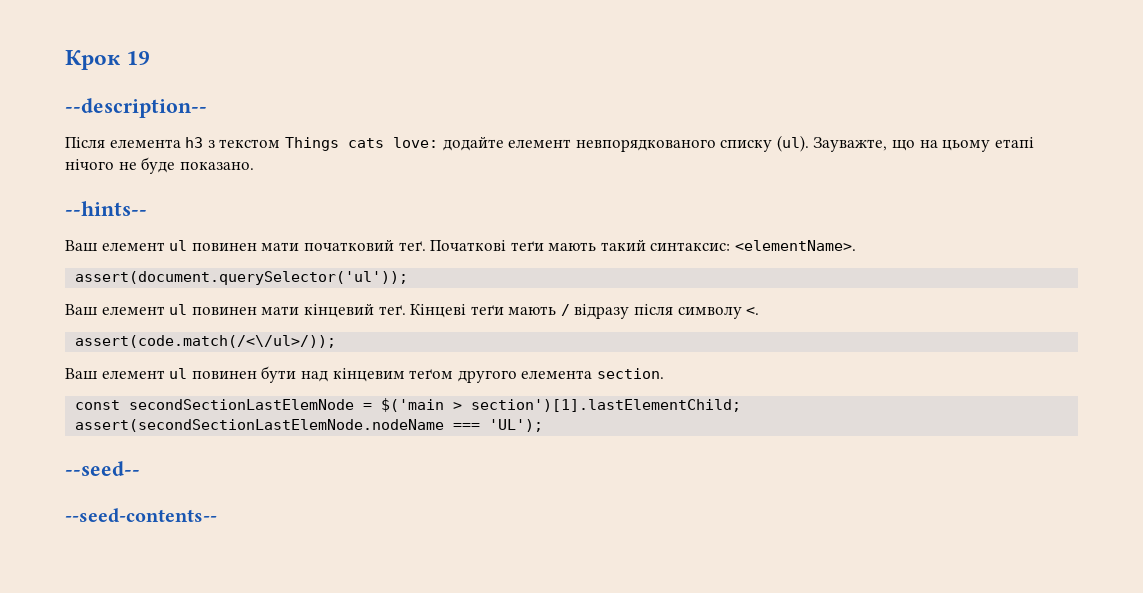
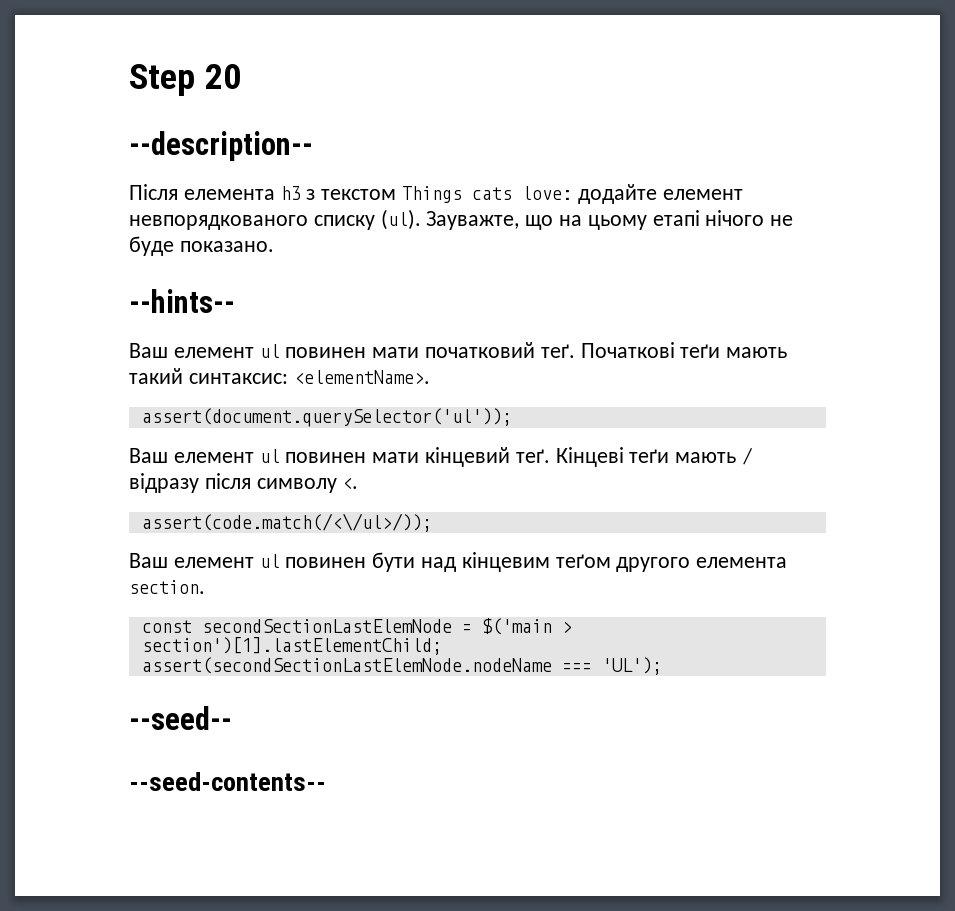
[65,50,151,70] Крок 19 -> [129,64,241,96] Step 20

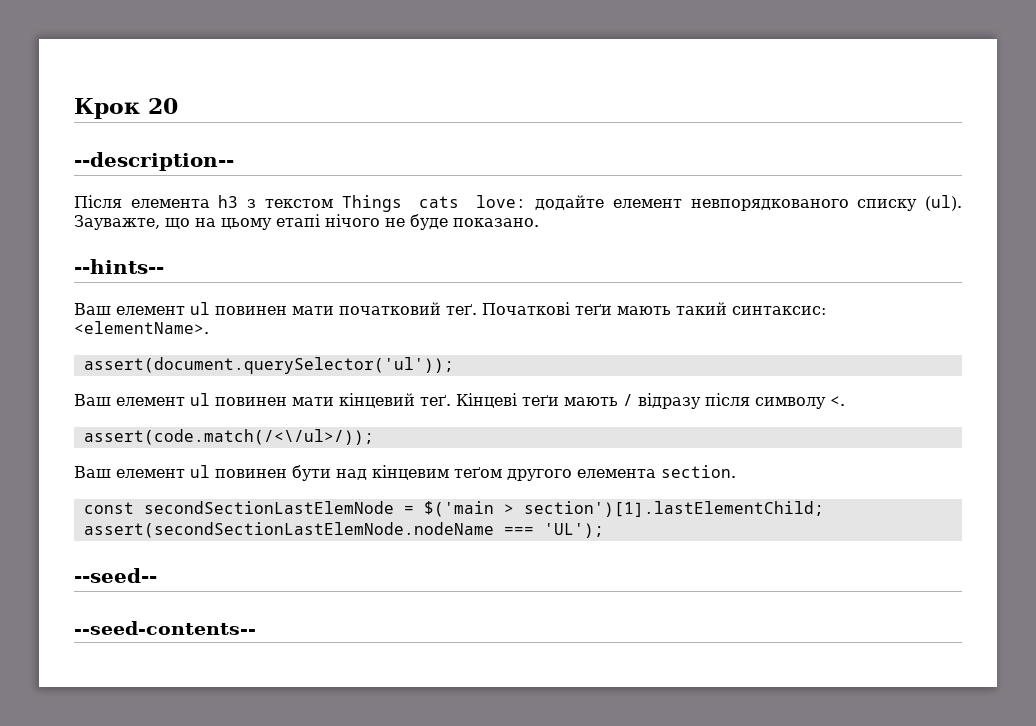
[129,64,195,96] Step -> [74,98,140,119] Крок

